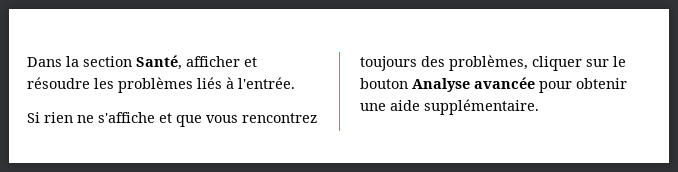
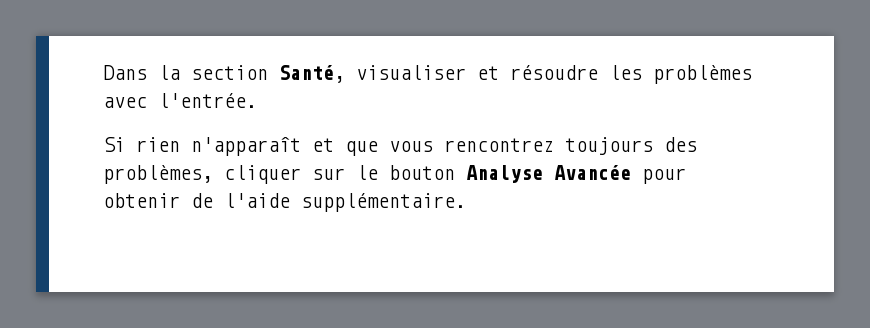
[186,56,240,67] afficher -> [356,65,466,80] visualiser
[197,77,234,89] liés à -> [103,97,147,108] avec
[77,112,155,123] ne s'affiche -> [191,137,301,156] n'apparaît
[474,77,535,89] avancée -> [554,165,631,180] Avancée
[360,100,420,111] une aide -> [191,193,290,208] de l'aide

